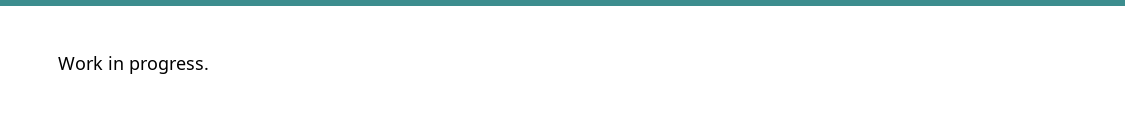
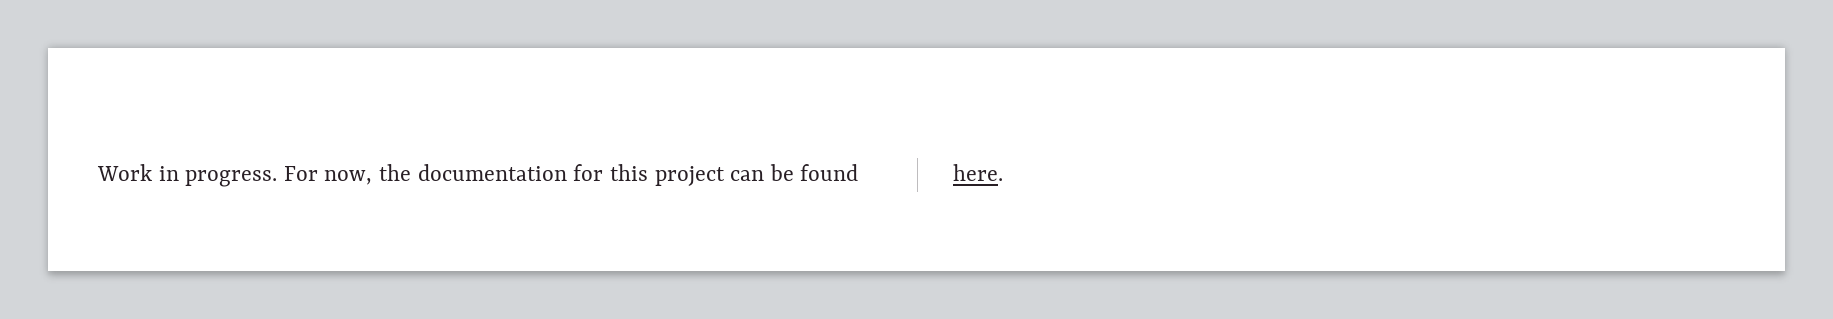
(209, 67) none -> [283,164,1003,186] For now, the documentation for this project can be found here.

